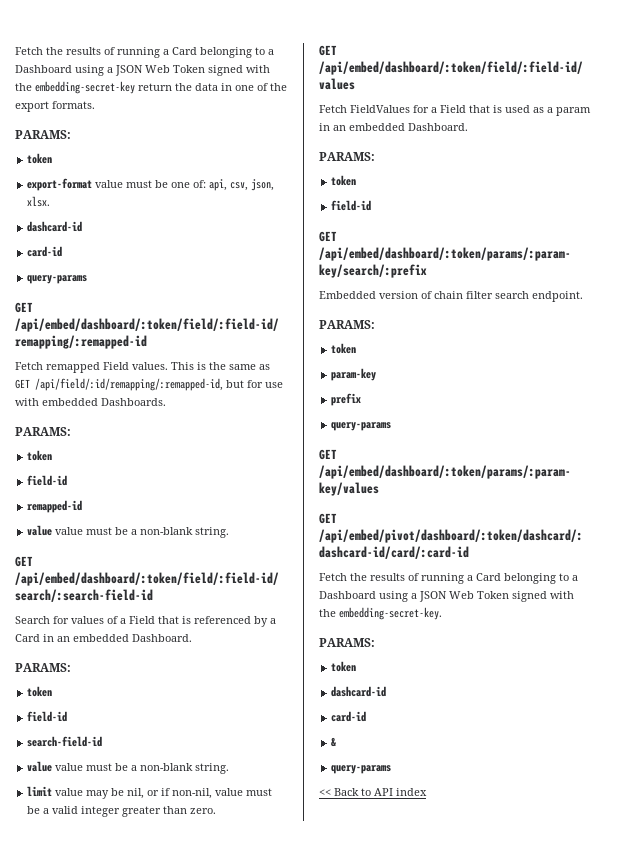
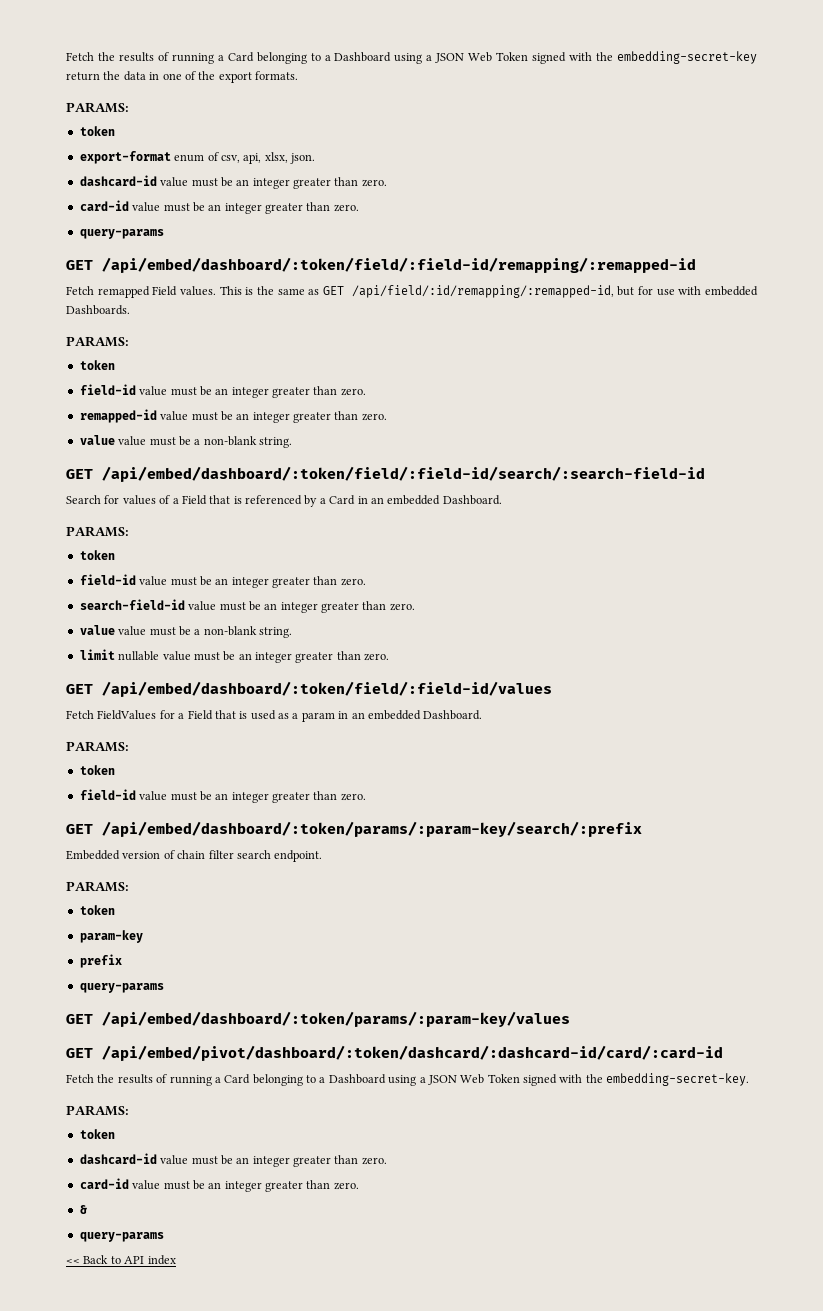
[95,179,275,191] [27,196,51,207] [27,221,83,232] [27,246,63,257] value must be one of: api, csv, json, xlsx. // dashcard-id // card-id -> [174,152,315,164] [79,175,387,189] [79,200,359,214] enum of csv, api, xlsx, json. // dashcard-id value must be an integer greater than zero. // card-id value must be an integer greater than zero.
[27,500,83,513] // remapped-id -> [139,386,366,398] [79,409,387,423] value must be an integer greater than zero. // remapped-id value must be an integer greater than zero.
[27,736,103,747] // search-field-id -> [139,576,366,588] [79,599,415,613] value must be an integer greater than zero. // search-field-id value must be an integer greater than zero.
[55,788,273,799] [27,806,79,814] value may be nil, or if non-nil, value must be a valid -> [118,651,252,661] nullable value must be an
(372, 205) none -> [139,791,366,803] value must be an integer greater than zero.
[331,711,367,722] // card-id -> [160,1155,387,1167] [79,1178,359,1192] value must be an integer greater than zero. // card-id value must be an integer greater than zero.

